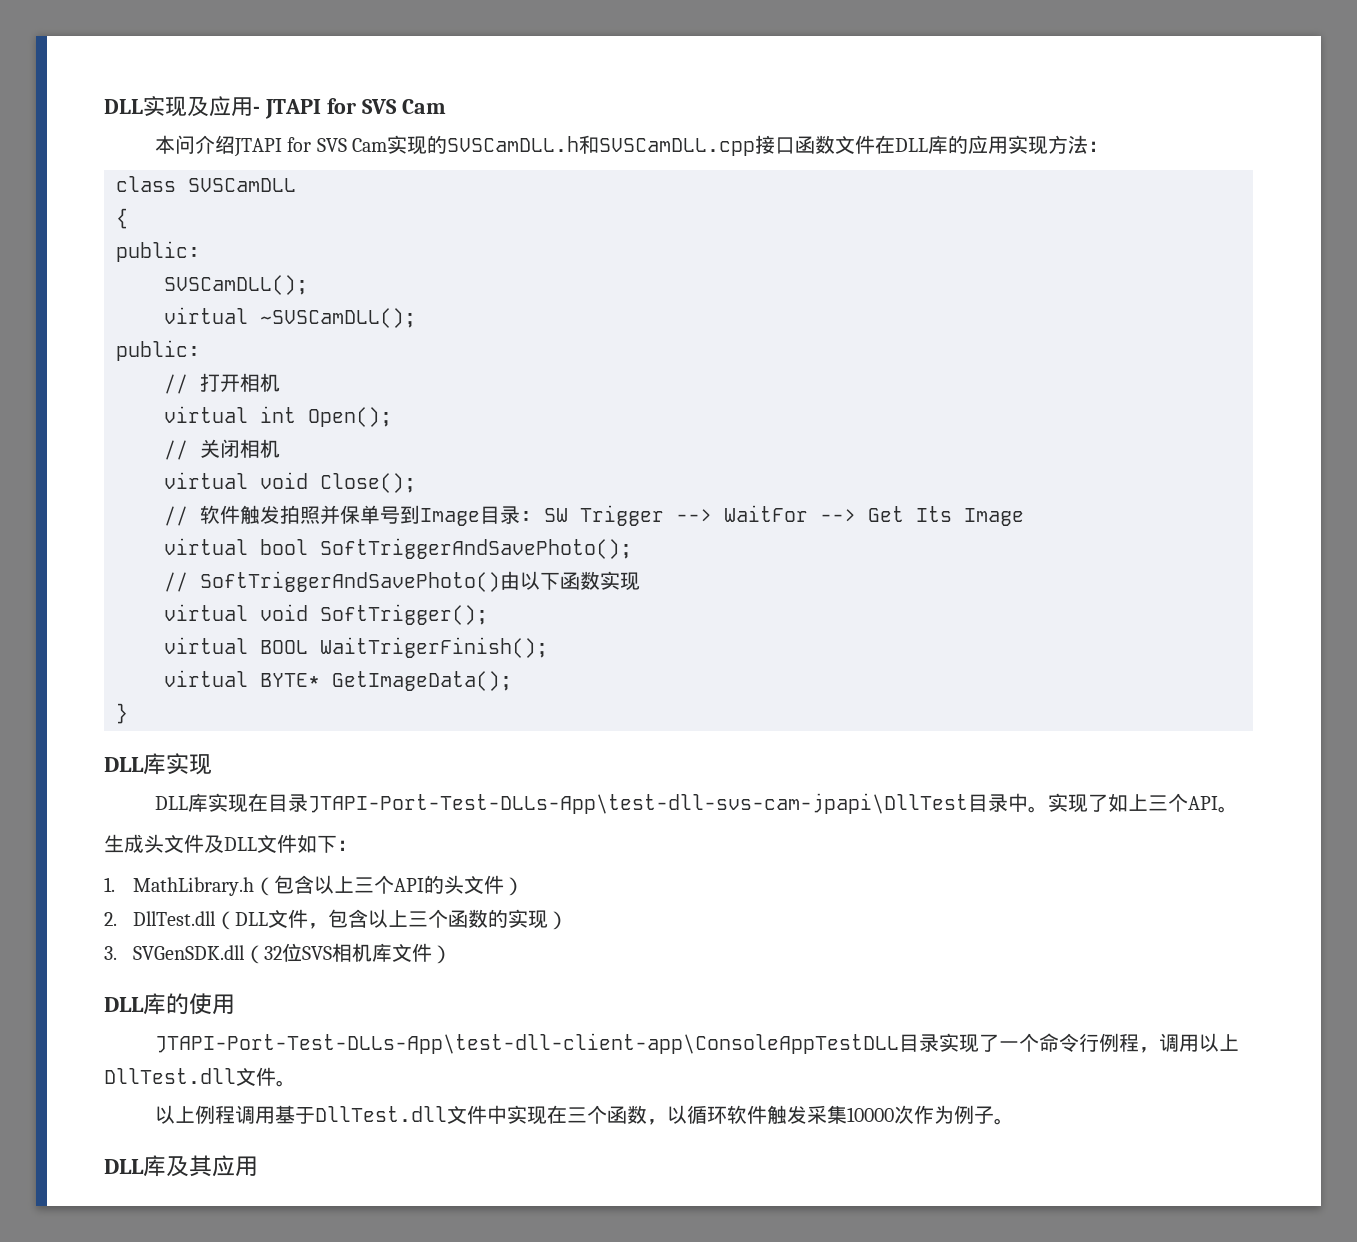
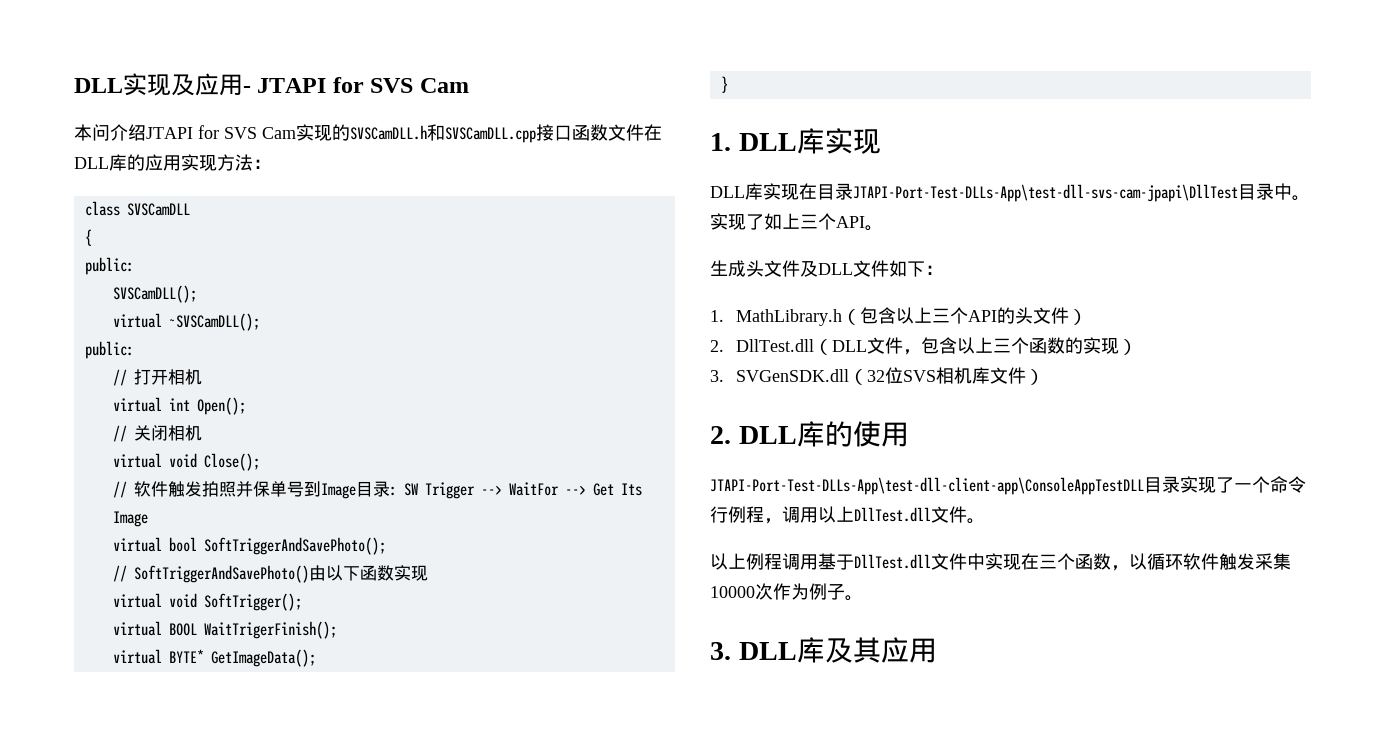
(128, 713) none -> [710,133,731,151] 1.
(453, 954) none -> [710,426,731,444] 2.
(1014, 1121) none -> [710,642,731,660] 3.

